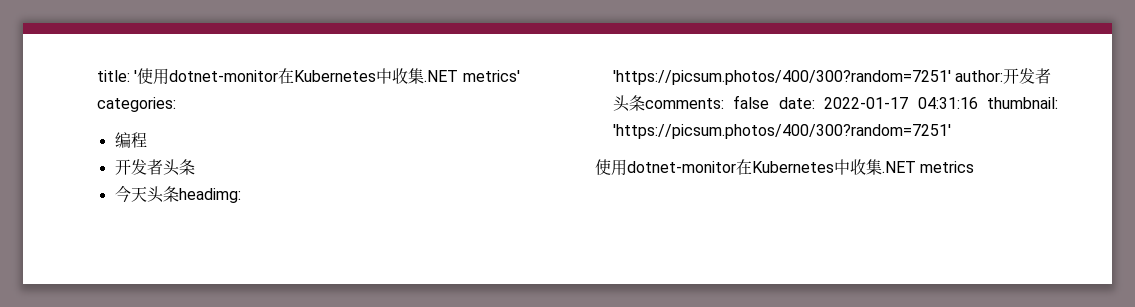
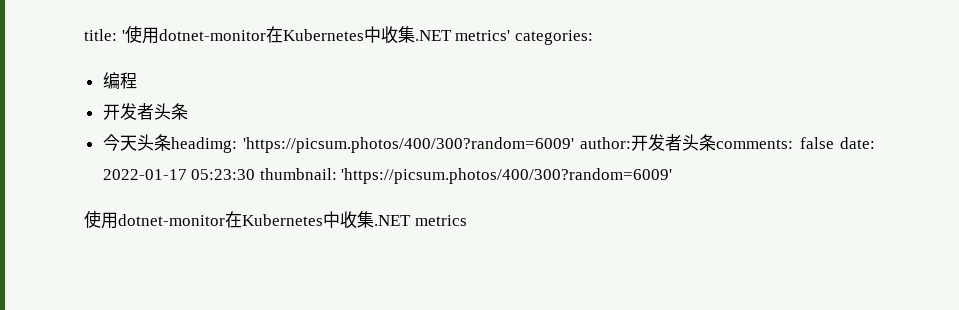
[612,70,951,85] 'https://picsum.photos/400/300?random=7251' -> [243,137,575,153] 'https://picsum.photos/400/300?random=6009'
[917,97,1058,109] [612,124,951,139] 04:31:16 thumbnail: 'https://picsum.photos/400/300?random=7251' -> [191,168,673,184] 05:23:30 thumbnail: 'https://picsum.photos/400/300?random=6009'

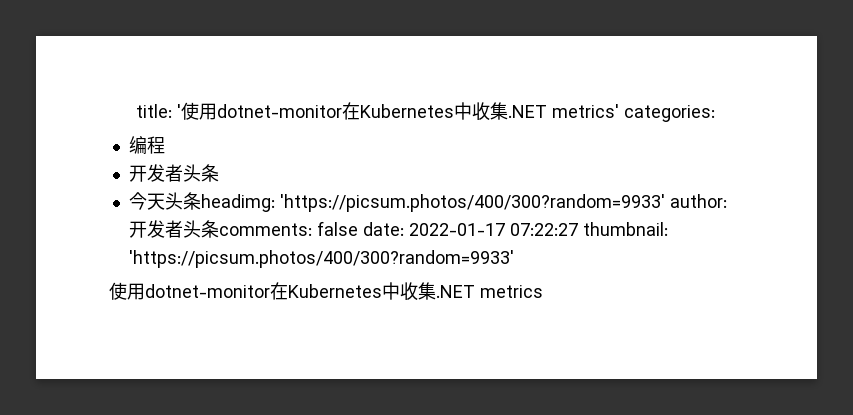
[243,137,575,153] 'https://picsum.photos/400/300?random=6009' -> [279,194,665,212] 'https://picsum.photos/400/300?random=9933'
[191,168,673,184] 05:23:30 thumbnail: 'https://picsum.photos/400/300?random=6009' -> [509,222,668,236] [128,250,514,268] 07:22:27 thumbnail: 'https://picsum.photos/400/300?random=9933'

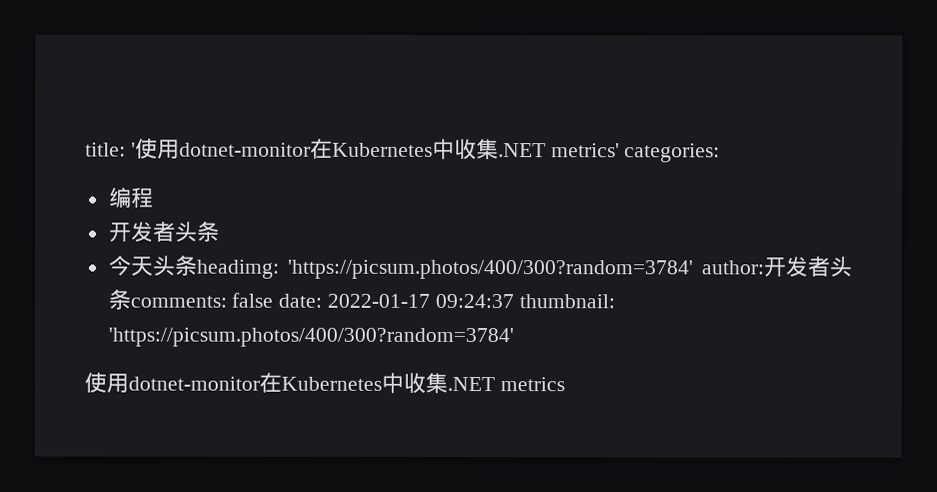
[279,194,665,212] 'https://picsum.photos/400/300?random=9933' -> [286,259,693,280] 'https://picsum.photos/400/300?random=3784'
[509,222,668,236] [128,250,514,268] 07:22:27 thumbnail: 'https://picsum.photos/400/300?random=9933' -> [434,293,615,309] [107,327,514,348] 09:24:37 thumbnail: 'https://picsum.photos/400/300?random=3784'

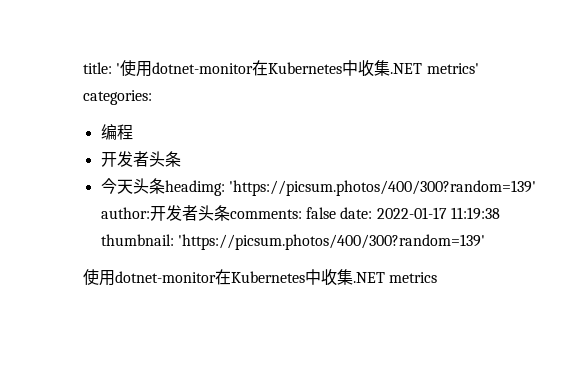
[286,259,693,280] 'https://picsum.photos/400/300?random=3784' -> [228,180,536,196] 'https://picsum.photos/400/300?random=139'
[434,293,615,309] [107,327,514,348] 09:24:37 thumbnail: 'https://picsum.photos/400/300?random=3784' -> [450,207,500,220] [100,234,485,250] 11:19:38 thumbnail: 'https://picsum.photos/400/300?random=139'

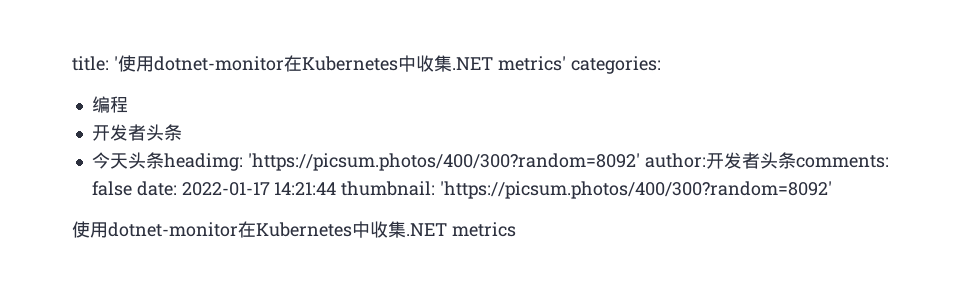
[228,180,536,196] 'https://picsum.photos/400/300?random=139' -> [247,153,640,171] 'https://picsum.photos/400/300?random=8092'
[450,207,500,220] [100,234,485,250] 11:19:38 thumbnail: 'https://picsum.photos/400/300?random=139' -> [274,181,833,199] 14:21:44 thumbnail: 'https://picsum.photos/400/300?random=8092'

